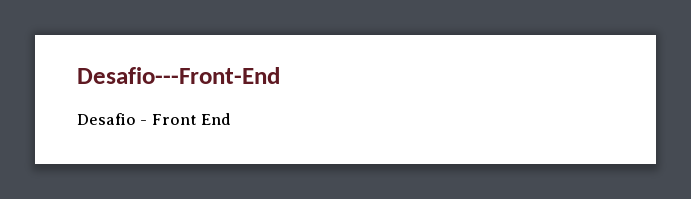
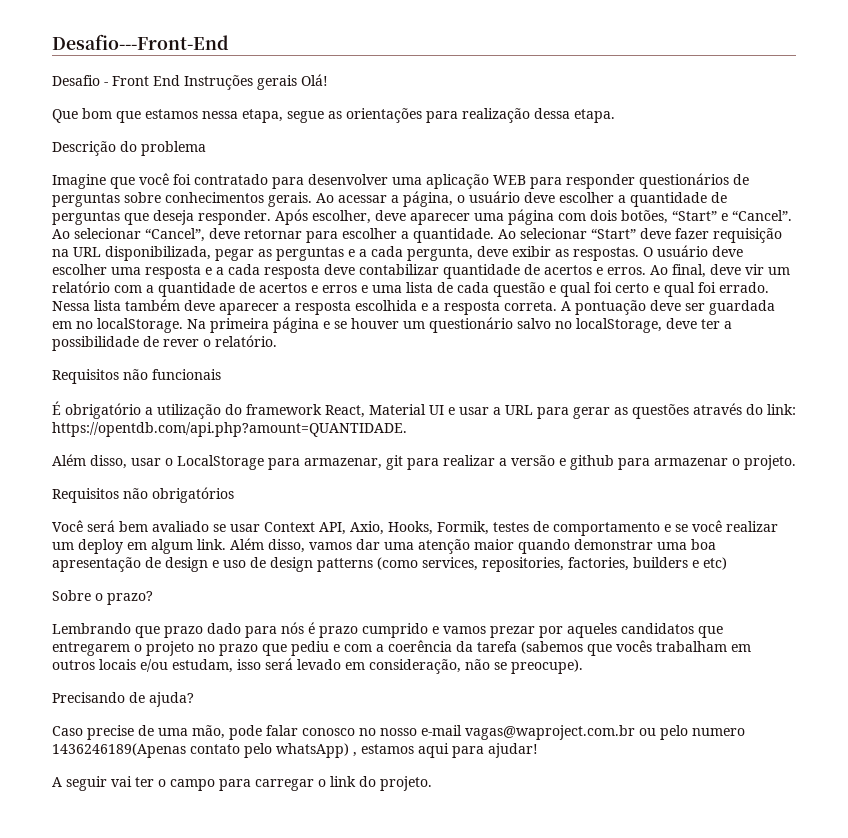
(232, 119) none -> [184,74,328,90] [52,108,615,123] [52,141,206,156] [52,173,749,189] [52,191,727,207] [52,209,792,225] [52,228,782,243] [52,245,743,261] [52,264,790,279] [52,281,769,297] [52,299,775,315] [52,317,732,333] [52,335,277,351] [52,369,221,384] [52,401,796,419] [52,422,407,437] [52,454,796,470] [52,487,234,503] [52,520,778,536] [52,538,716,554] [52,557,727,572] [52,590,153,605] [52,622,723,638] [52,640,751,656] [52,658,583,674] [52,692,194,707] [52,725,745,740] [52,743,538,758] [52,776,432,791] Instruções gerais Olá! // Que bom que estamos nessa etapa, segue as orientações para realização dessa etapa. // Descrição do problema // Imagine que você foi contratado para desenvolver uma aplicação WEB para responder questionários de perguntas sobre conhecimentos gerais. Ao acessar a página, o usuário deve escolher a quantidade de perguntas que deseja responder. Após escolher, deve aparecer uma página com dois botões, “Start” e “Cancel”. Ao selecionar “Cancel”, deve retornar para escolher a quantidade. Ao selecionar “Start” deve fazer requisição na URL disponibilizada, pegar as perguntas e a cada pergunta, deve exibir as respostas. O usuário deve escolher uma resposta e a cada resposta deve contabilizar quantidade de acertos e erros. Ao final, deve vir um relatório com a quantidade de acertos e erros e uma lista de cada questão e qual foi certo e qual foi errado. Nessa lista também deve aparecer a resposta escolhida e a resposta correta. A pontuação deve ser guardada em no localStorage. Na primeira página e se houver um questionário salvo no localStorage, deve ter a possibilidade de rever o relatório. // Requisitos não funcionais // É obrigatório a utilização do framework React, Material UI e usar a URL para gerar as questões através do link: https://opentdb.com/api.php?amount=QUANTIDADE. // Além disso, usar o LocalStorage para armazenar, git para realizar a versão e github para armazenar o projeto. // Requisitos não obrigatórios // Você será bem avaliado se usar Context API, Axio, Hooks, Formik, testes de comportamento e se você realizar um deploy em algum link. Além disso, vamos dar uma atenção maior quando demonstrar uma boa apresentação de design e uso de design patterns (como services, repositories, factories, builders e etc) // Sobre o prazo? // Lembrando que prazo dado para nós é prazo cumprido e vamos prezar por aqueles candidatos que entregarem o projeto no prazo que pediu e com a coerência da tarefa (sabemos que vocês trabalham em outros locais e/ou estudam, isso será levado em consideração, não se preocupe). // Precisando de ajuda? // Caso precise de uma mão, pode falar conosco no nosso e-mail vagas@waproject.com.br ou pelo numero 1436246189(Apenas contato pelo whatsApp) , estamos aqui para ajudar! // A seguir vai ter o campo para carregar o link do projeto.

